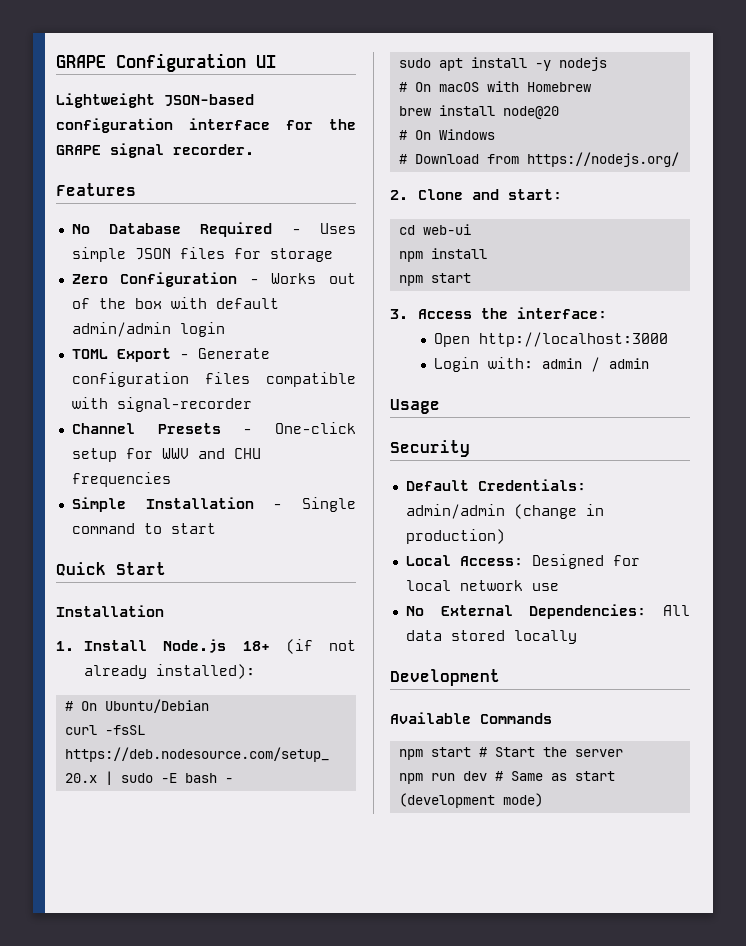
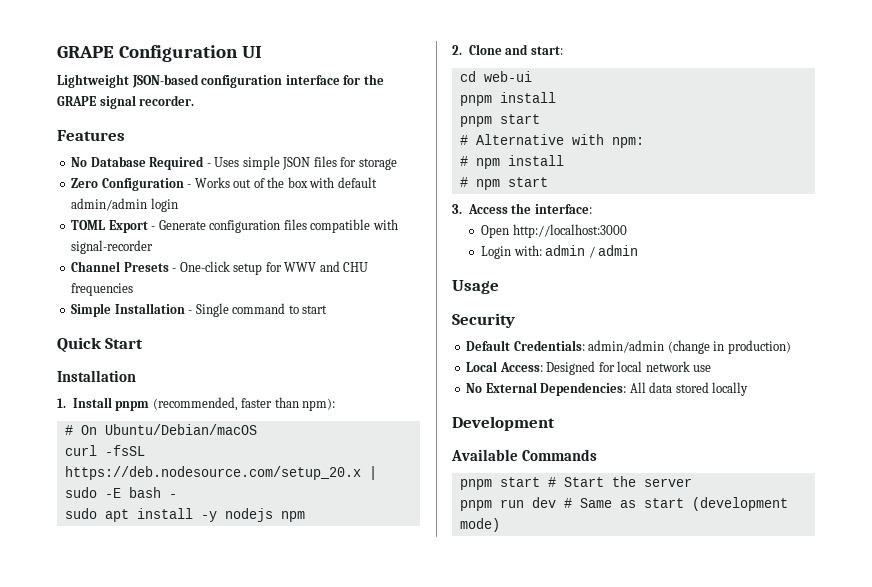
[163,639,356,654] [84,664,256,679] [64,699,209,713] Node.js 18+ (if not already installed): // # On Ubuntu/Debian -> [115,397,336,411] [64,424,257,435] pnpm (recommended, faster than npm): // # On Ubuntu/Debian/macOS
[398,81,591,92] [398,105,559,119] [398,129,495,140] [398,152,679,167] // # On macOS with Homebrew // brew install node@20 // # On Windows // # Download from https://nodejs.org/ -> [280,511,305,522] npm
(471, 229) none -> [459,92,556,106] [459,114,540,127] [459,134,644,148] [459,156,468,166] pnpm install // pnpm start // # Alternative with npm: // #
(487, 253) none -> [459,177,468,187] #
[398,749,423,760] npm -> [459,479,492,490] pnpm
[398,773,423,784] npm -> [459,500,492,511] pnpm

